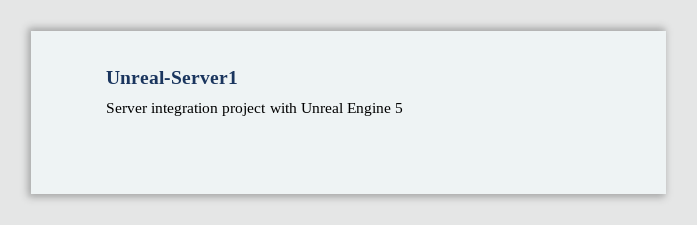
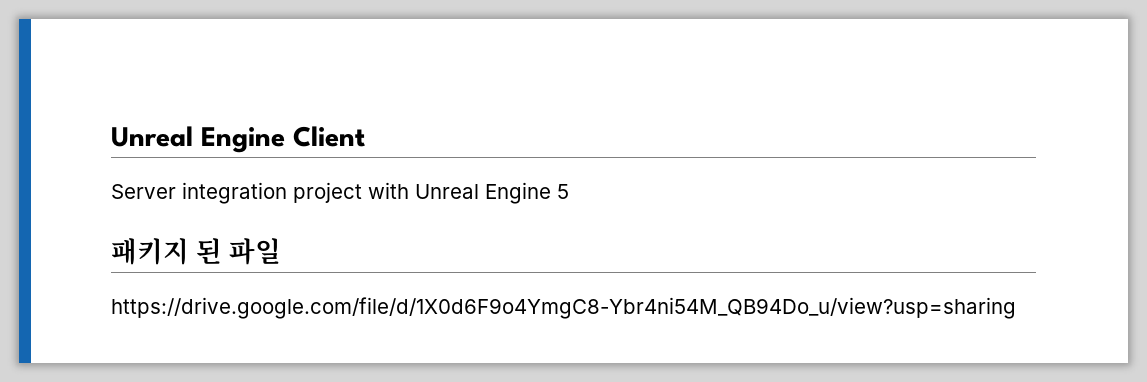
[106,71,238,84] Unreal-Server1 -> [111,126,365,153] Unreal Engine Client
(404, 108) none -> [111,238,282,265] [111,297,1016,319] // 패키지 된 파일 // https://drive.google.com/file/d/1X0d6F9o4YmgC8-Ybr4ni54M_QB94Do_u/view?usp=sharing

